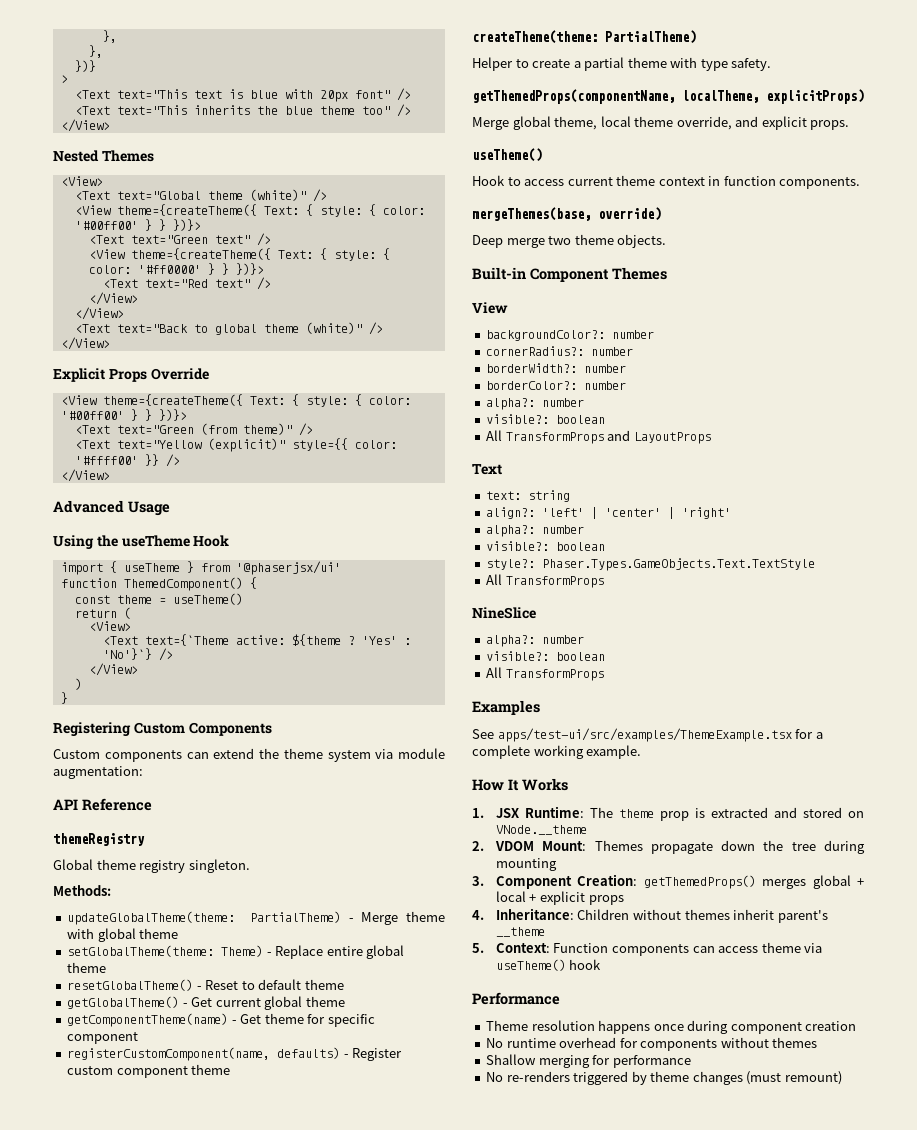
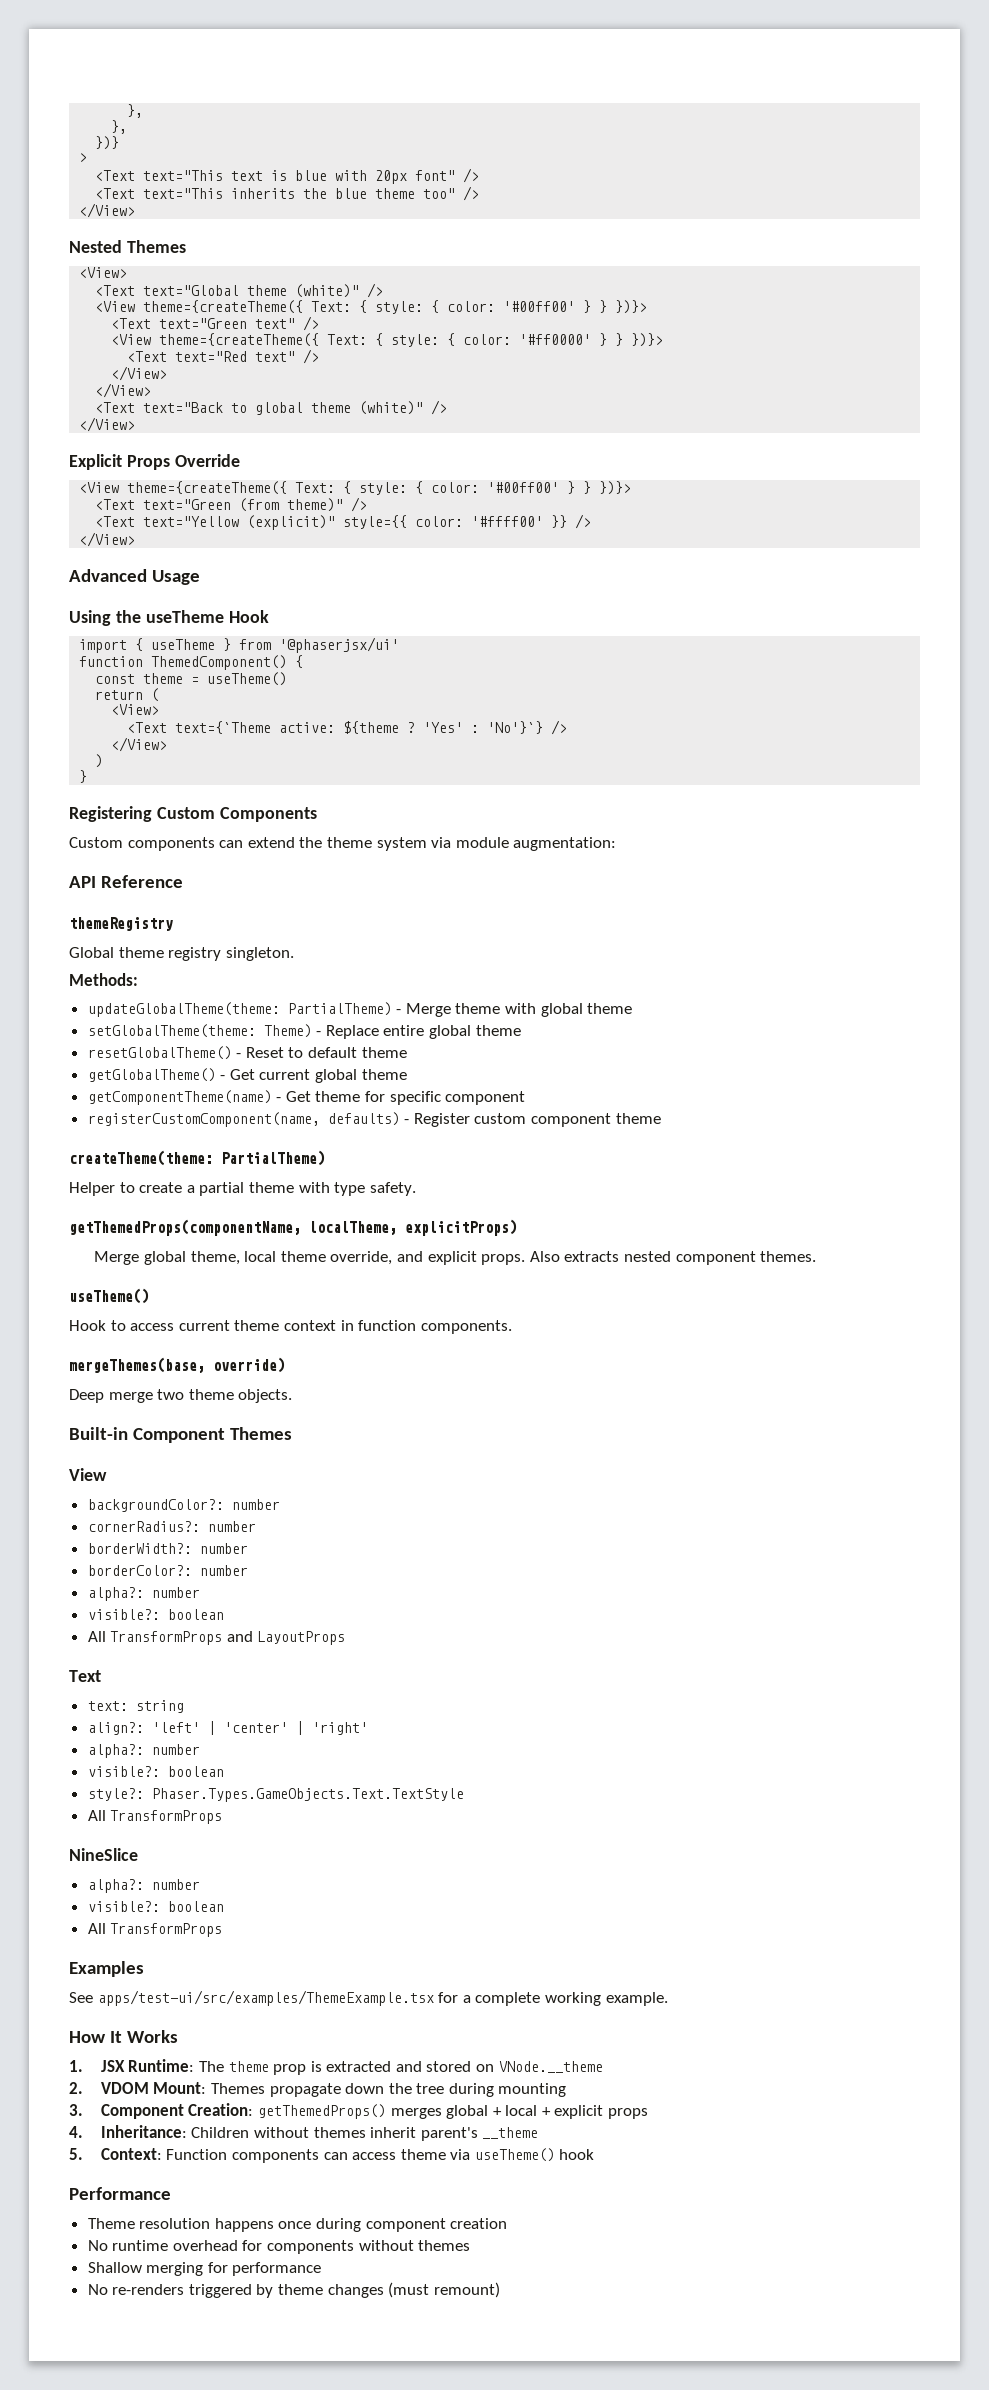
(850, 125) none -> [529,1251,817,1265] Also extracts nested component themes.

